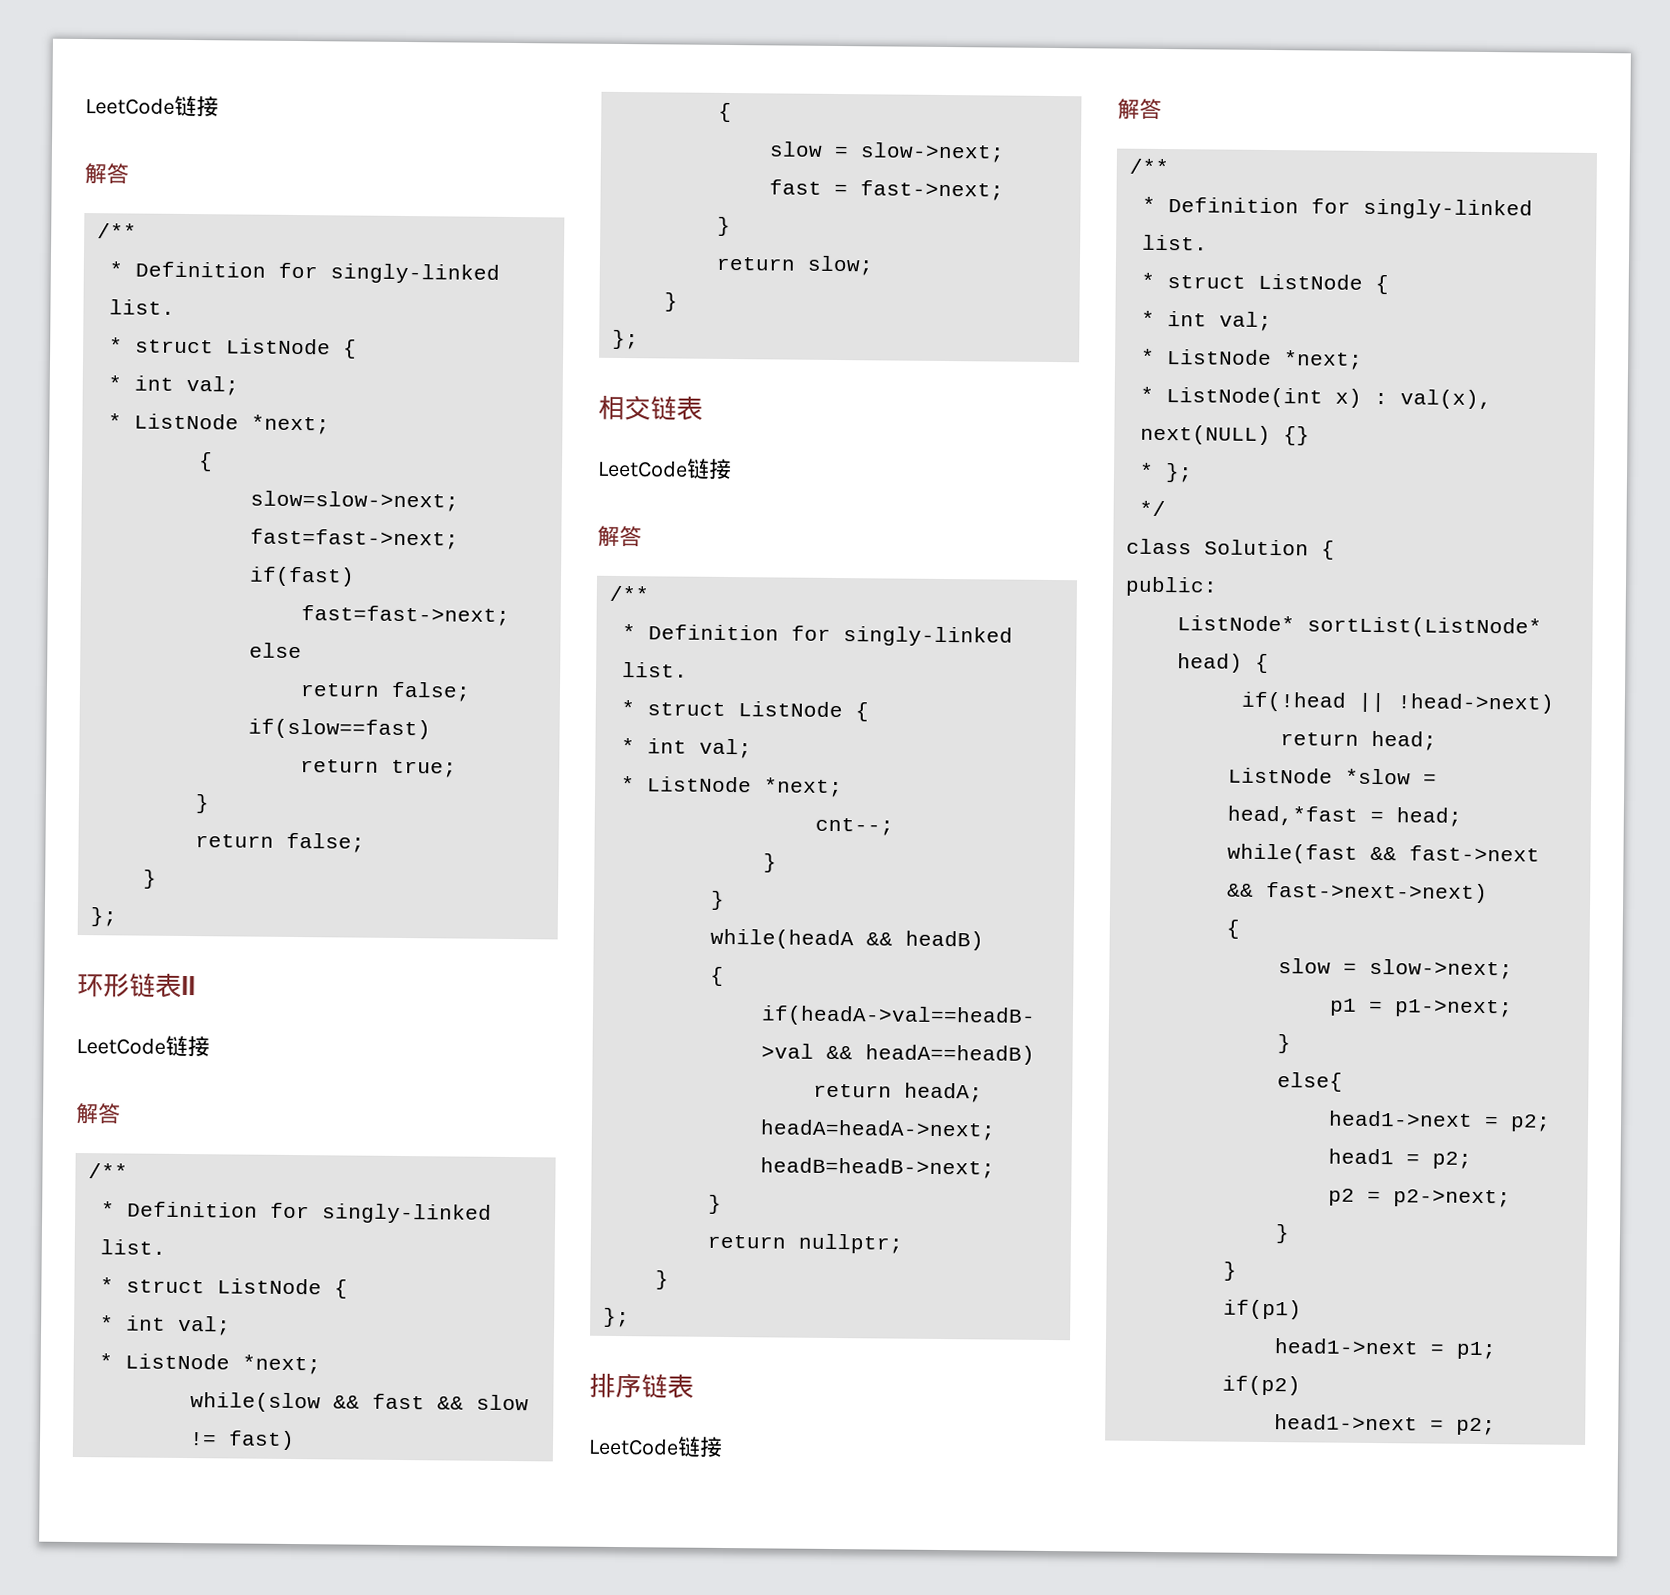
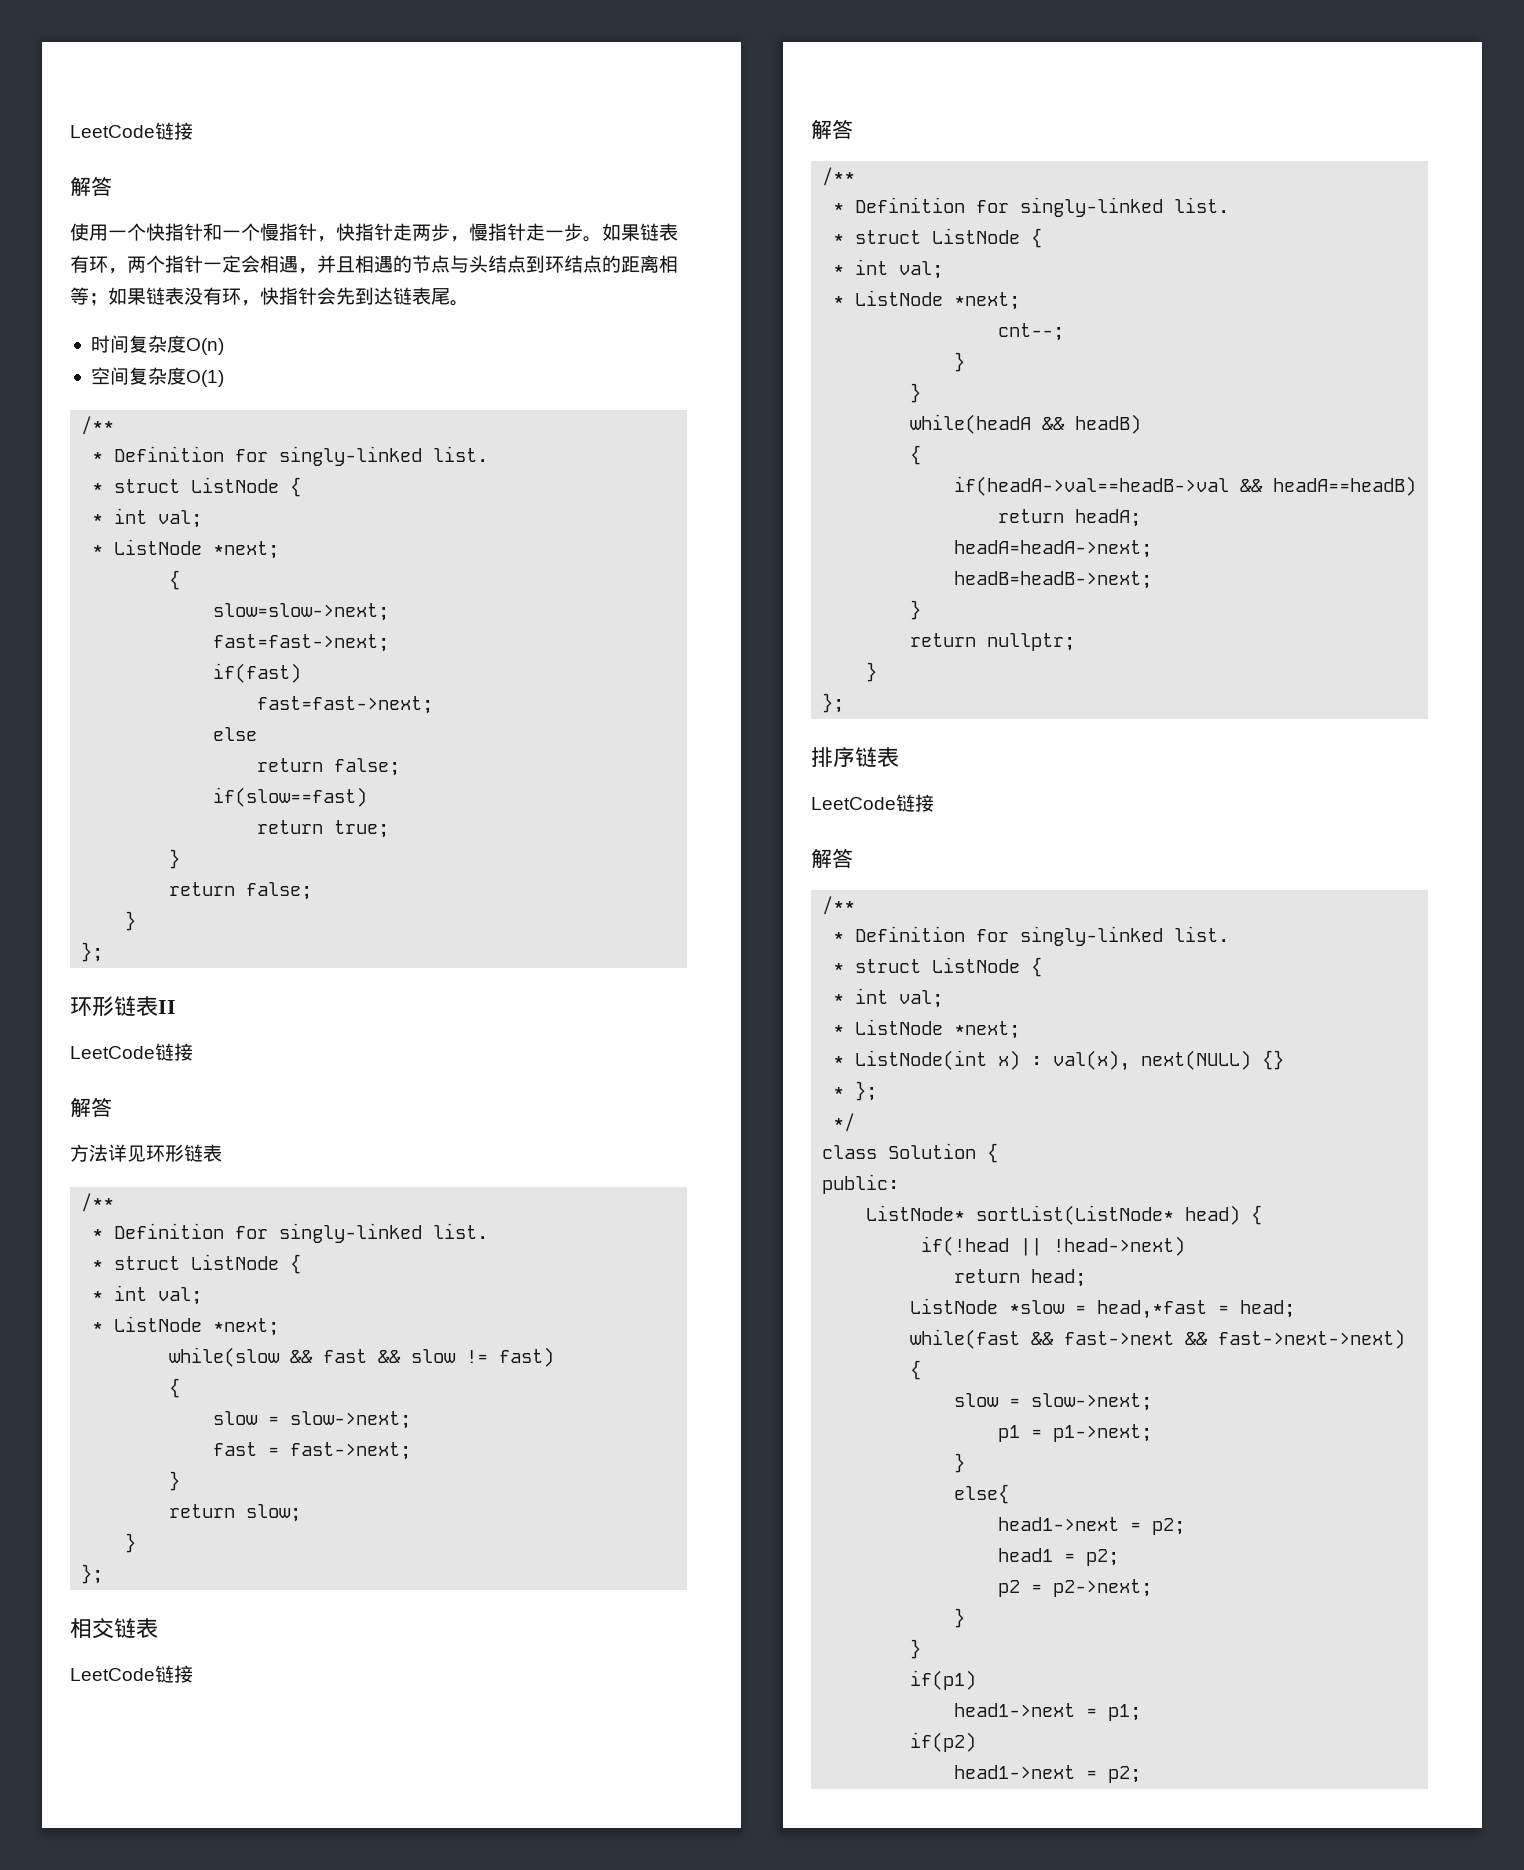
[85,95,219,117] [84,163,129,185] LeetCode链接 // 解答 -> [70,122,193,140] [70,176,112,196] [70,223,678,242] [70,255,678,274] [70,287,469,306] [90,335,224,355] [90,367,224,387] LeetCode链接 // 解答 // 使用一个快指针和一个慢指针，快指针走两步，慢指针走一步。如果链表有环，两个指针一定会相遇，并且相遇的节点与头结点到环结点的距离相等；如果链表没有环，快指针会先到达链表尾。 // 时间复杂度O(n) // 空间复杂度O(1)
(121, 1114) none -> [70,1144,222,1162] // 方法详见环形链表

